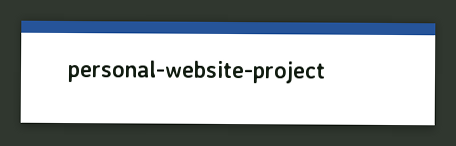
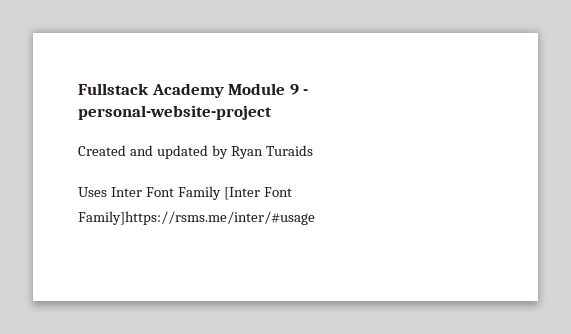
[67,60,326,84] personal-website-project -> [78,83,309,98] [78,105,272,120] [78,145,313,159] [78,186,292,200] [78,211,315,225] Fullstack Academy Module 9 - personal-website-project // Created and updated by Ryan Turaids // Uses Inter Font Family [Inter Font Family]https://rsms.me/inter/#usage

